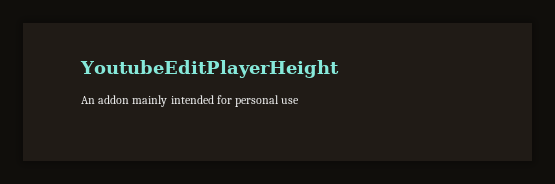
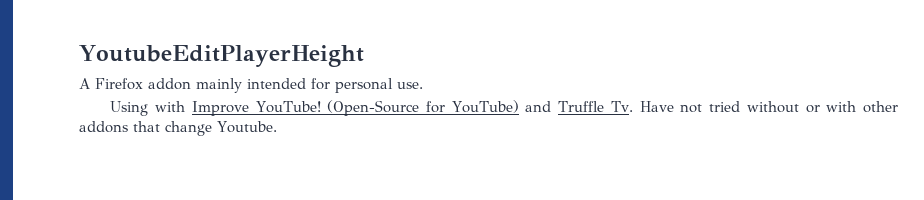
[81,96,95,104] An -> [79,78,143,90] A Firefox
[281,98,300,104] use -> [397,82,423,89] [110,100,898,116] [79,121,277,136] use. // Using with Improve YouTube! (Open-Source for YouTube) and Truffle Tv. Have not tried without or with other addons that change Youtube.

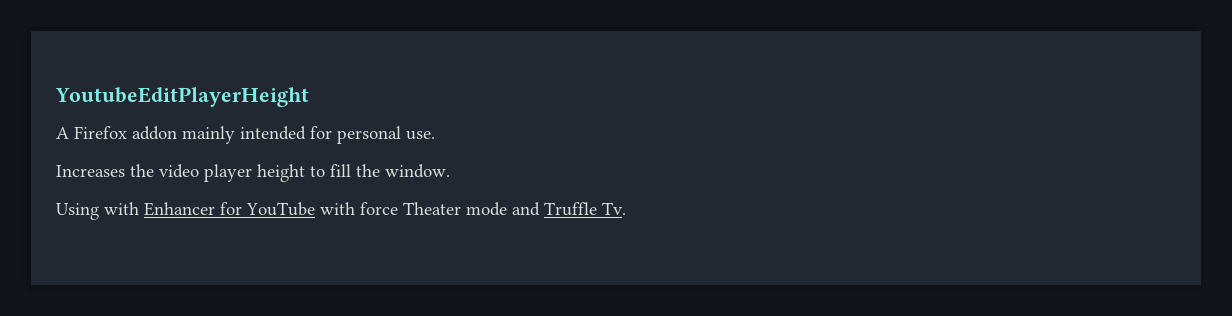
[110,100,898,116] [79,121,277,136] Using with Improve YouTube! (Open-Source for YouTube) and Truffle Tv. Have not tried without or with other addons that change Youtube. -> [56,164,450,182] [56,202,626,220] Increases the video player height to fill the window. // Using with Enhancer for YouTube with force Theater mode and Truffle Tv.

